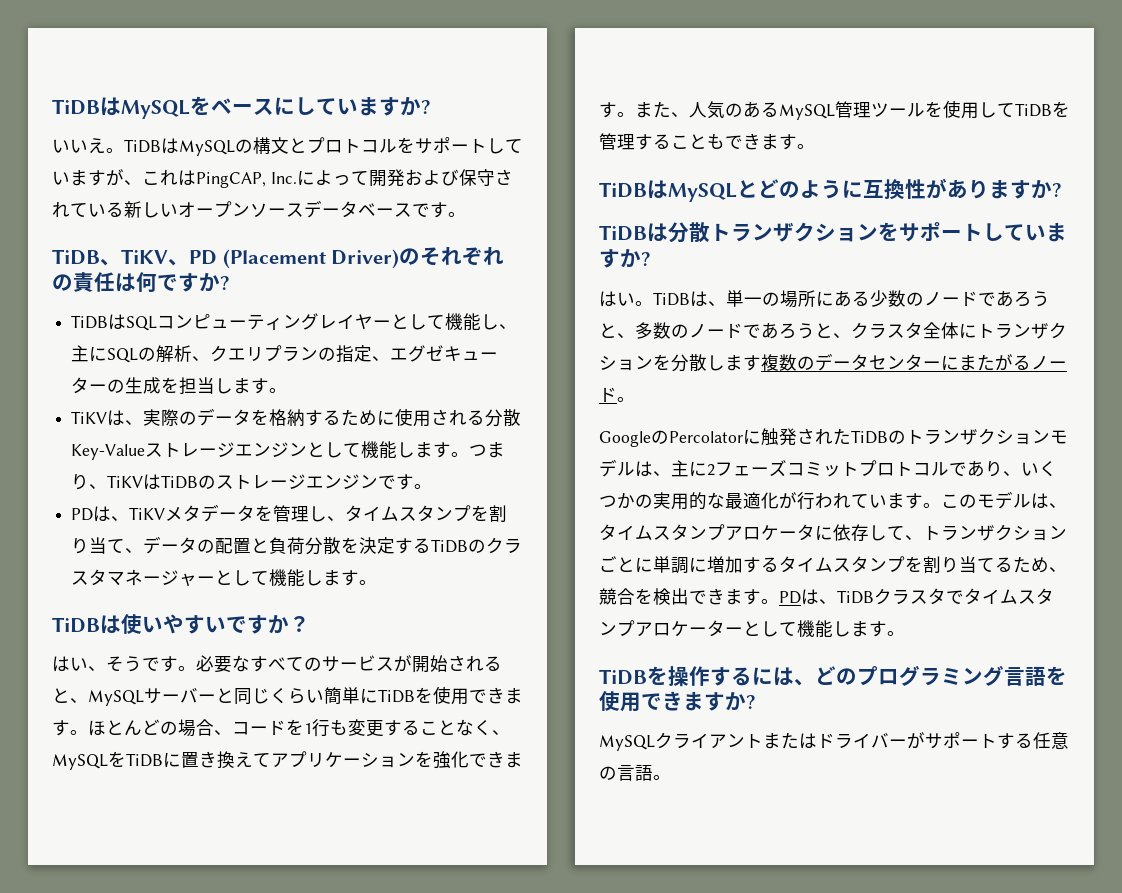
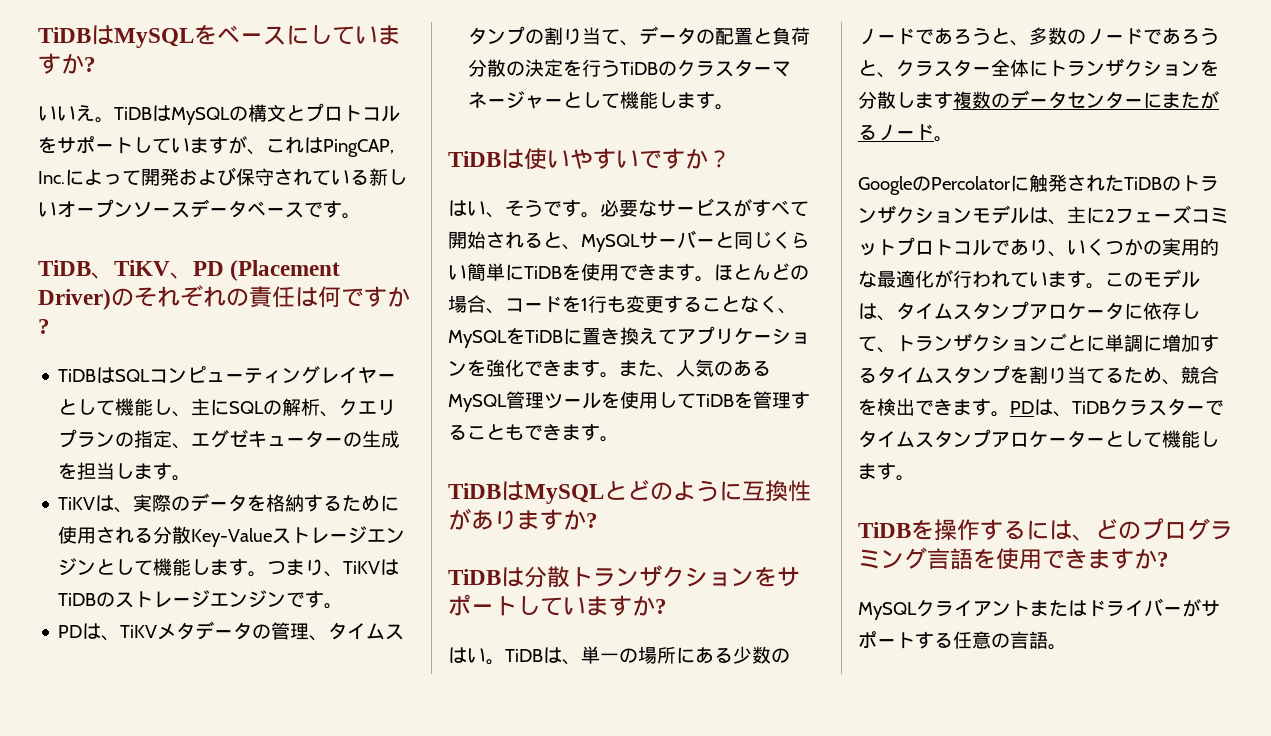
[255,505,490,522] を管理し、タイムスタンプを -> [252,622,405,641] [468,26,545,45] の管理、タイムスタンプの
[341,537,432,554] を決定する -> [506,59,621,77] の決定を行う
(108, 577) none -> [753,67,773,75] ー
[250,656,322,672] すべての -> (657, 208) none
(412, 663) none -> [752,199,809,217] すべて
(923, 330) none -> [972,67,991,75] ー
(946, 596) none -> [1186,406,1205,414] ー

